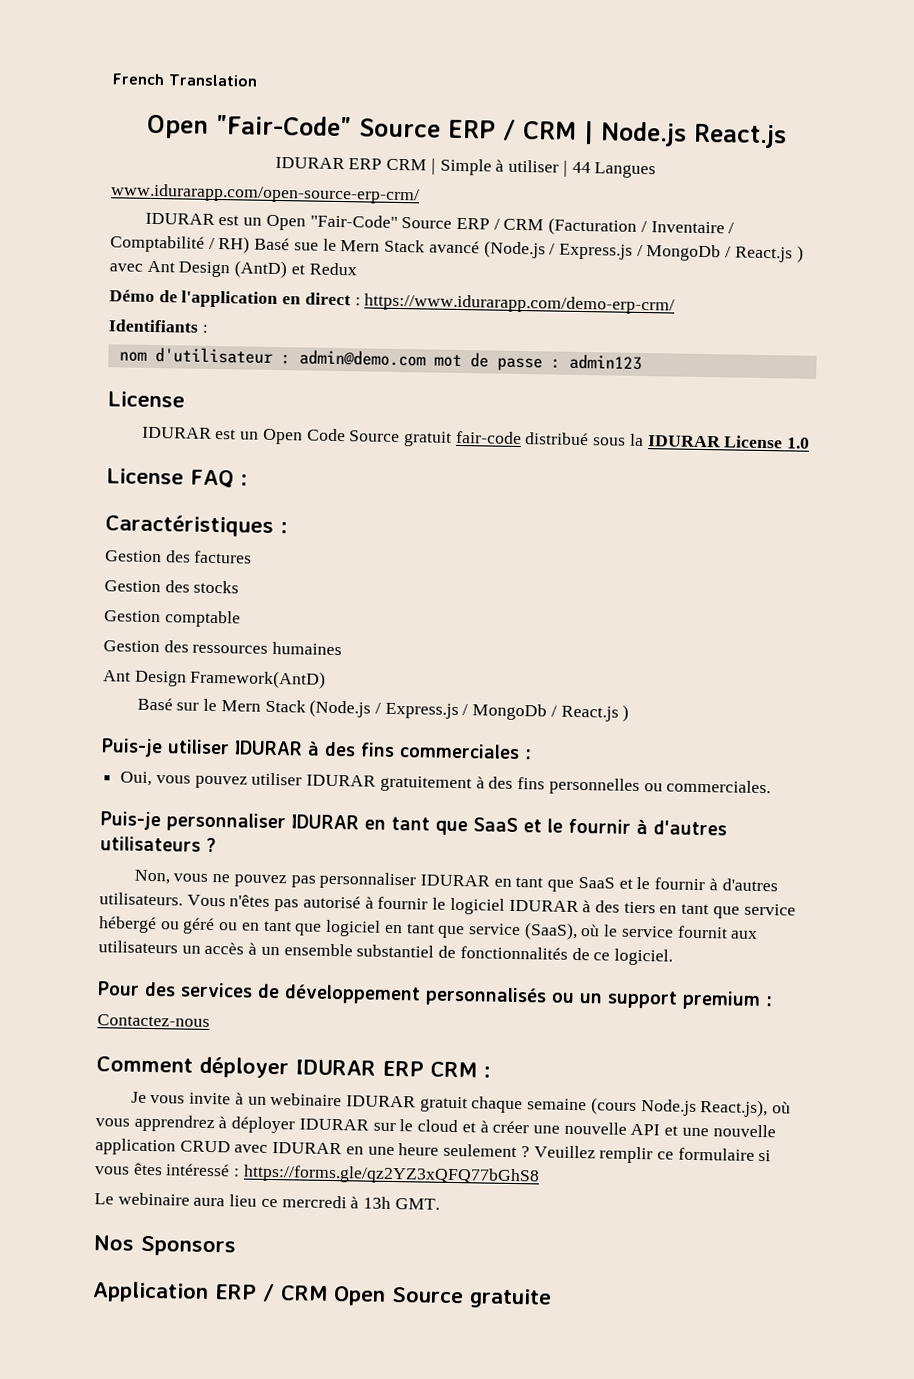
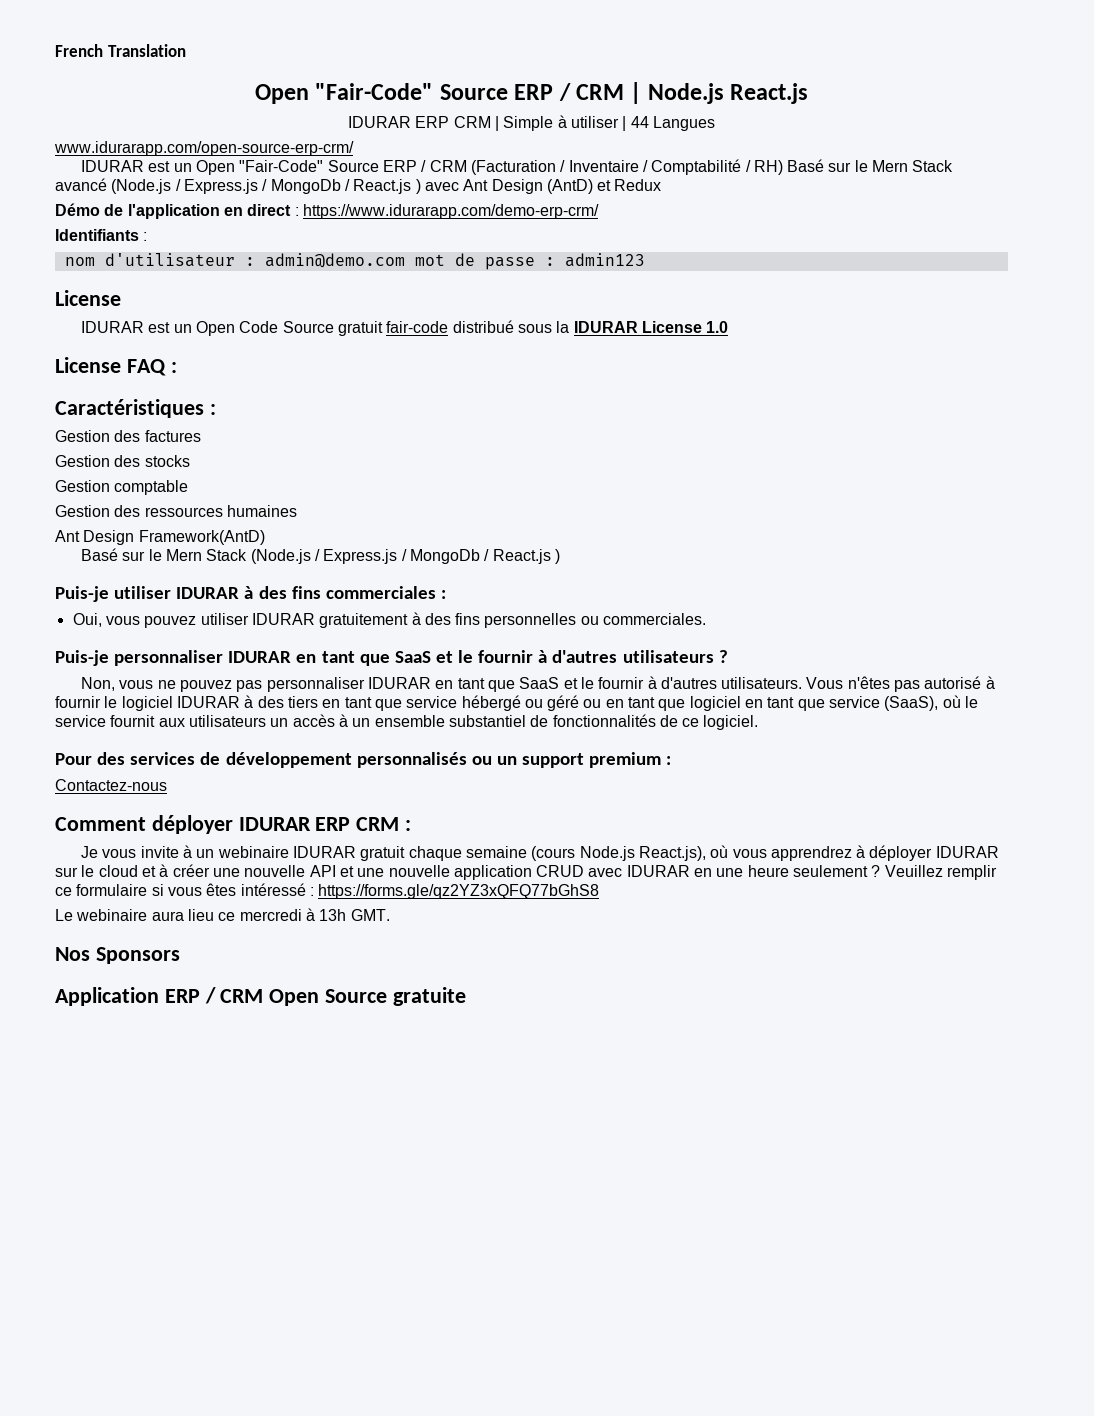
[293,242,319,251] sue -> [828,162,852,172] sur

